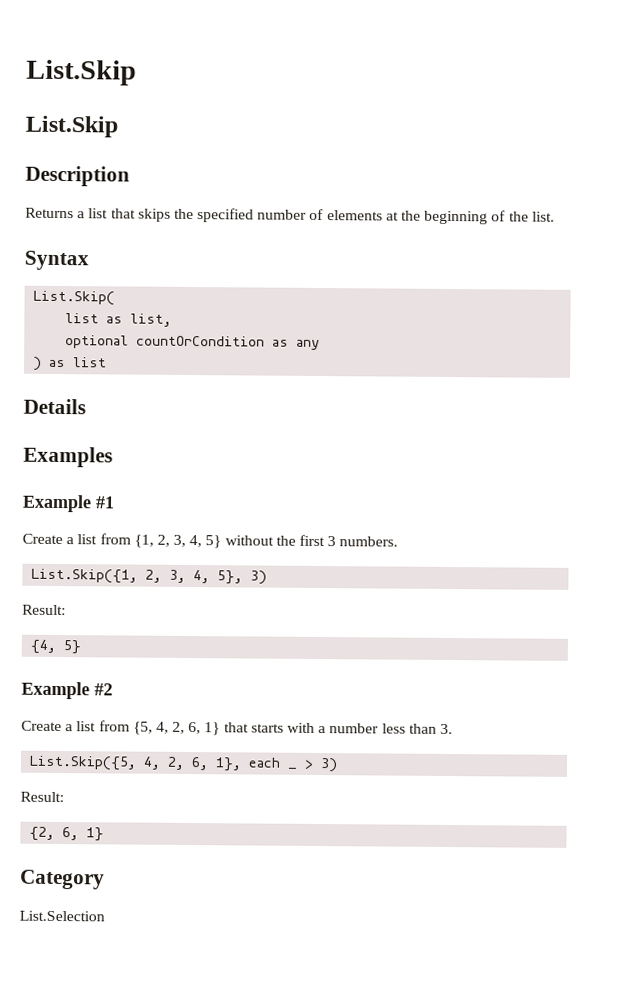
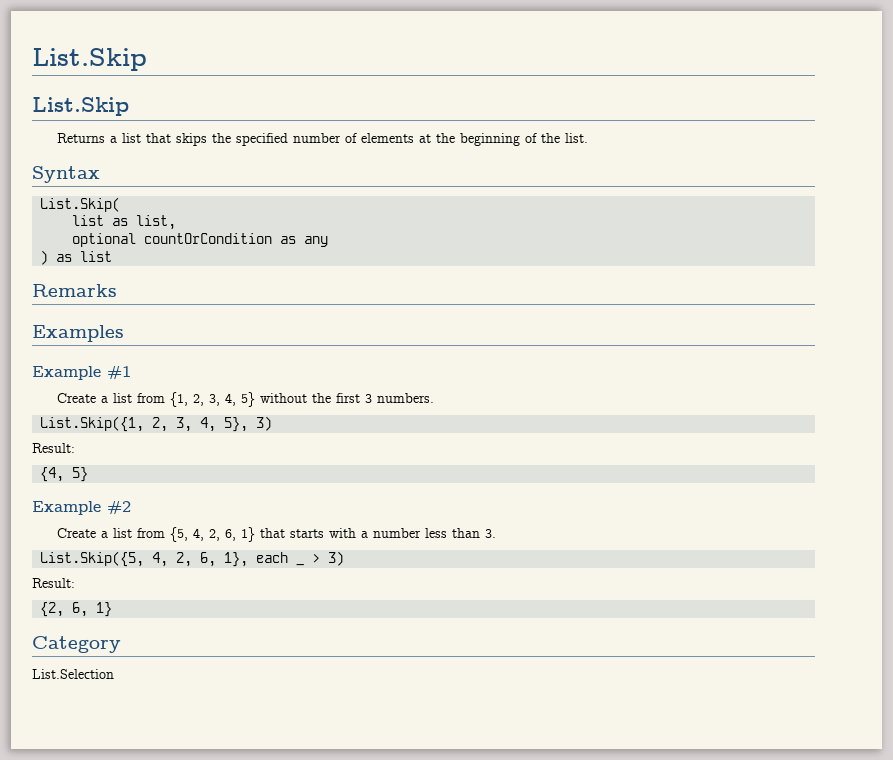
[25,165,130,187] // Description -> (129, 106) none
[23,398,86,415] Details -> [32,284,117,297] Remarks

